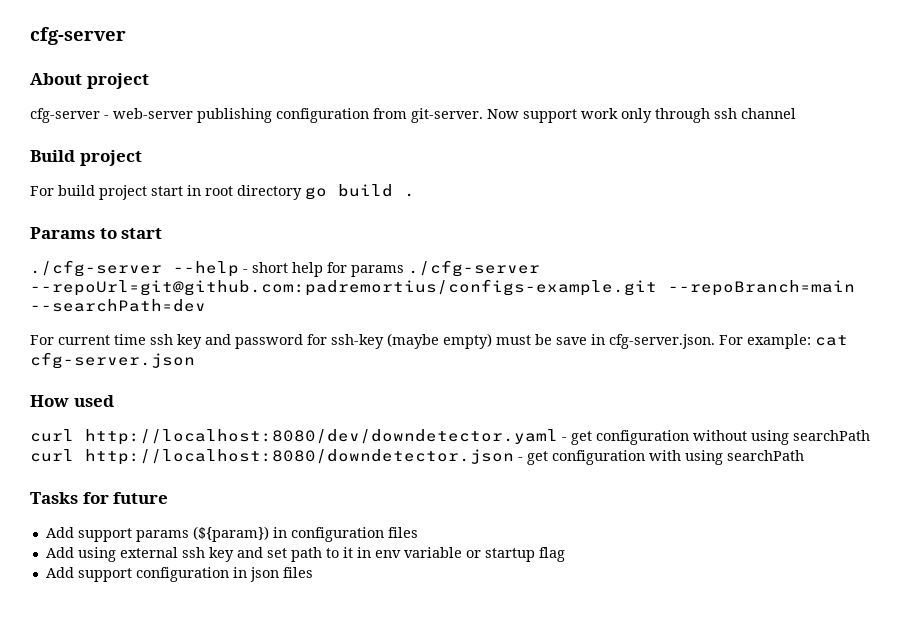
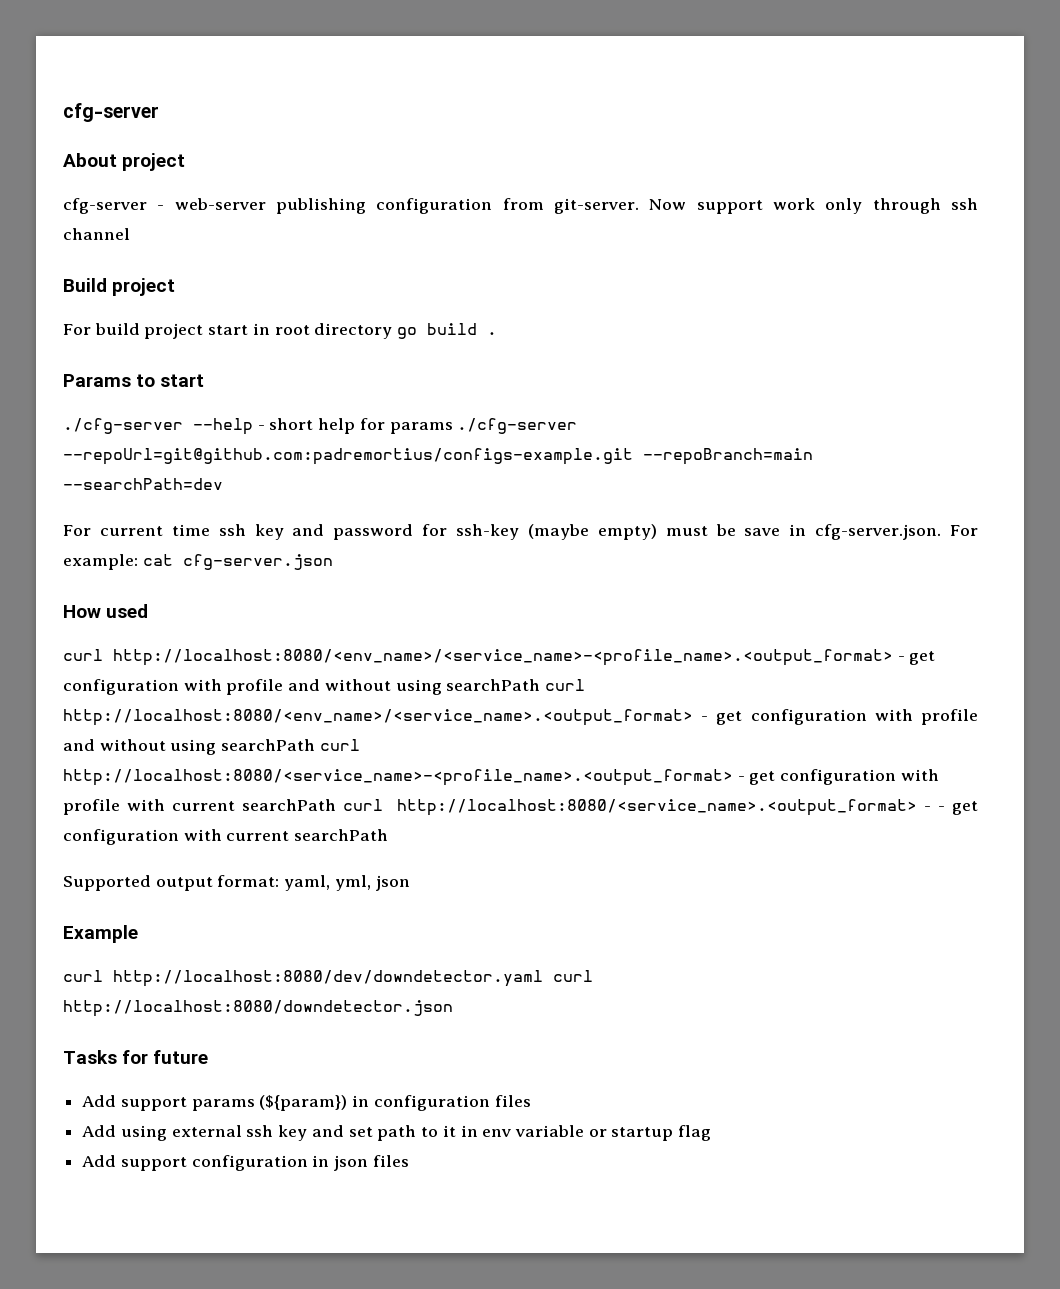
[85,429,870,445] [30,449,804,465] http://localhost:8080/dev/downdetector.yaml - get configuration without using searchPath curl http://localhost:8080/downdetector.json - get configuration with using searchPath -> [113,649,936,666] [63,679,586,695] [63,709,979,726] [63,739,360,755] [63,769,939,786] [63,799,978,816] [63,829,389,845] [63,875,410,891] [63,925,138,943] [63,970,593,987] [63,1000,453,1017] http://localhost:8080/<env_name>/<service_name>-<profile_name>.<output_format> - get configuration with profile and without using searchPath curl http://localhost:8080/<env_name>/<service_name>.<output_format> - get configuration with profile and without using searchPath curl http://localhost:8080/<service_name>-<profile_name>.<output_format> - get configuration with profile with current searchPath curl http://localhost:8080/<service_name>.<output_format> - - get configuration with current searchPath // Supported output format: yaml, yml, json // Example // curl http://localhost:8080/dev/downdetector.yaml curl http://localhost:8080/downdetector.json

